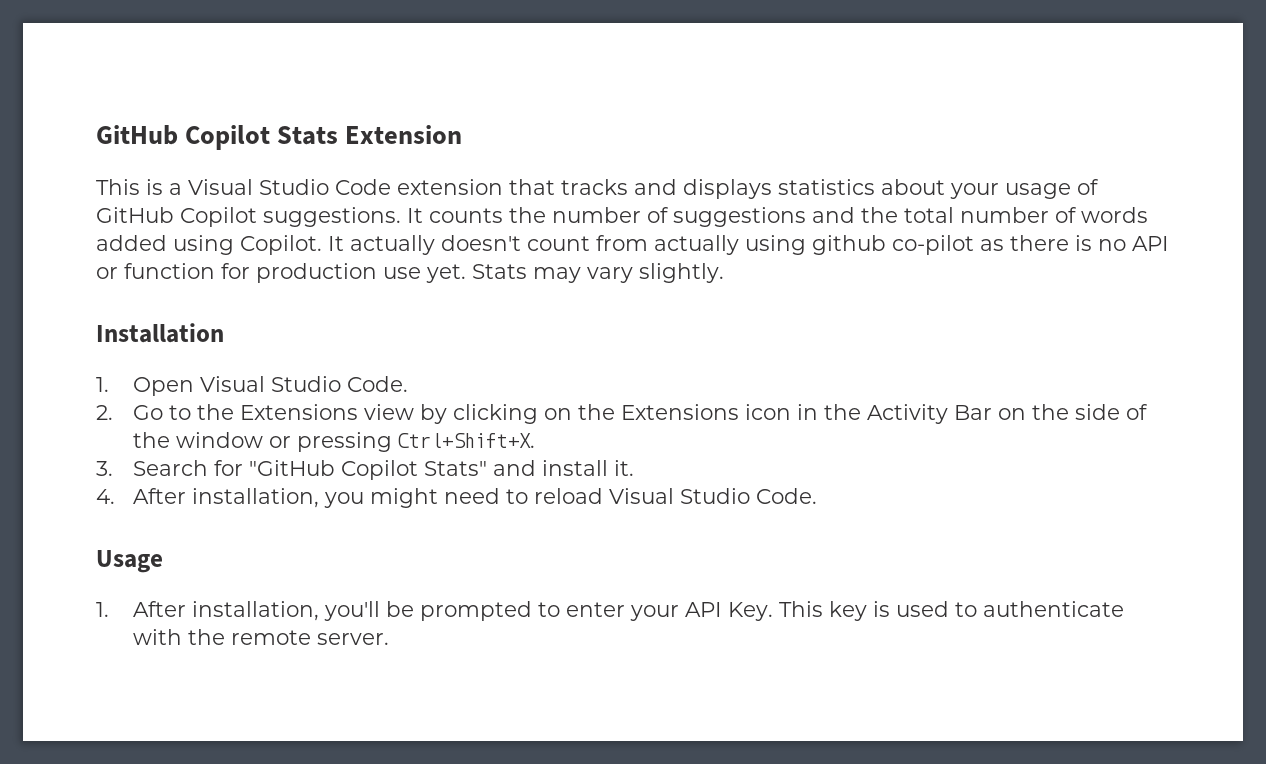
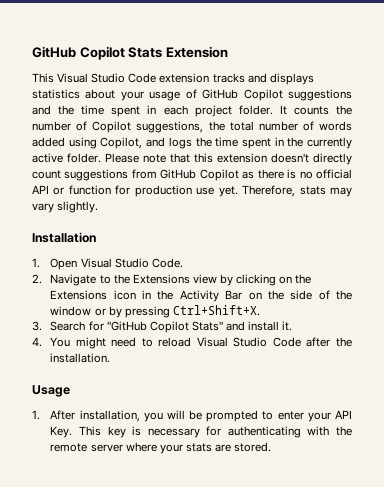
[146,179,182,195] is a -> (54, 78) none
[509,179,555,195] that -> (210, 78) none
[263,207,401,227] suggestions. -> [287,89,352,101] [32,105,273,117] suggestions and the time spent in each project folder.
[673,207,855,227] suggestions and -> [92,121,204,133] Copilot suggestions,
[240,235,974,255] Copilot. It actually doesn't count from actually using github co-pilot -> [100,137,352,149] [32,153,352,165] [32,169,239,181] Copilot, and logs the time spent in the currently active folder. Please note that this extension doesn't directly count suggestions from GitHub Copilot
(1126, 245) none -> [316,169,353,179] official
[472,264,527,279] Stats -> [242,185,326,197] Therefore, stats
[133,405,164,420] Go -> [50,274,97,286] Navigate
(292, 442) none -> [108,306,122,318] by
[133,488,365,508] After installation, you -> [50,337,71,347] You
[756,488,818,504] Code. -> [272,337,353,347] [50,353,111,363] Code after the installation.
[324,601,381,621] you'll -> [143,410,185,422] you will
[896,601,1125,617] [133,629,390,645] used to authenticate with the remote server. -> [147,426,352,438] [50,442,272,454] necessary for authenticating with the remote server where your stats are stored.

